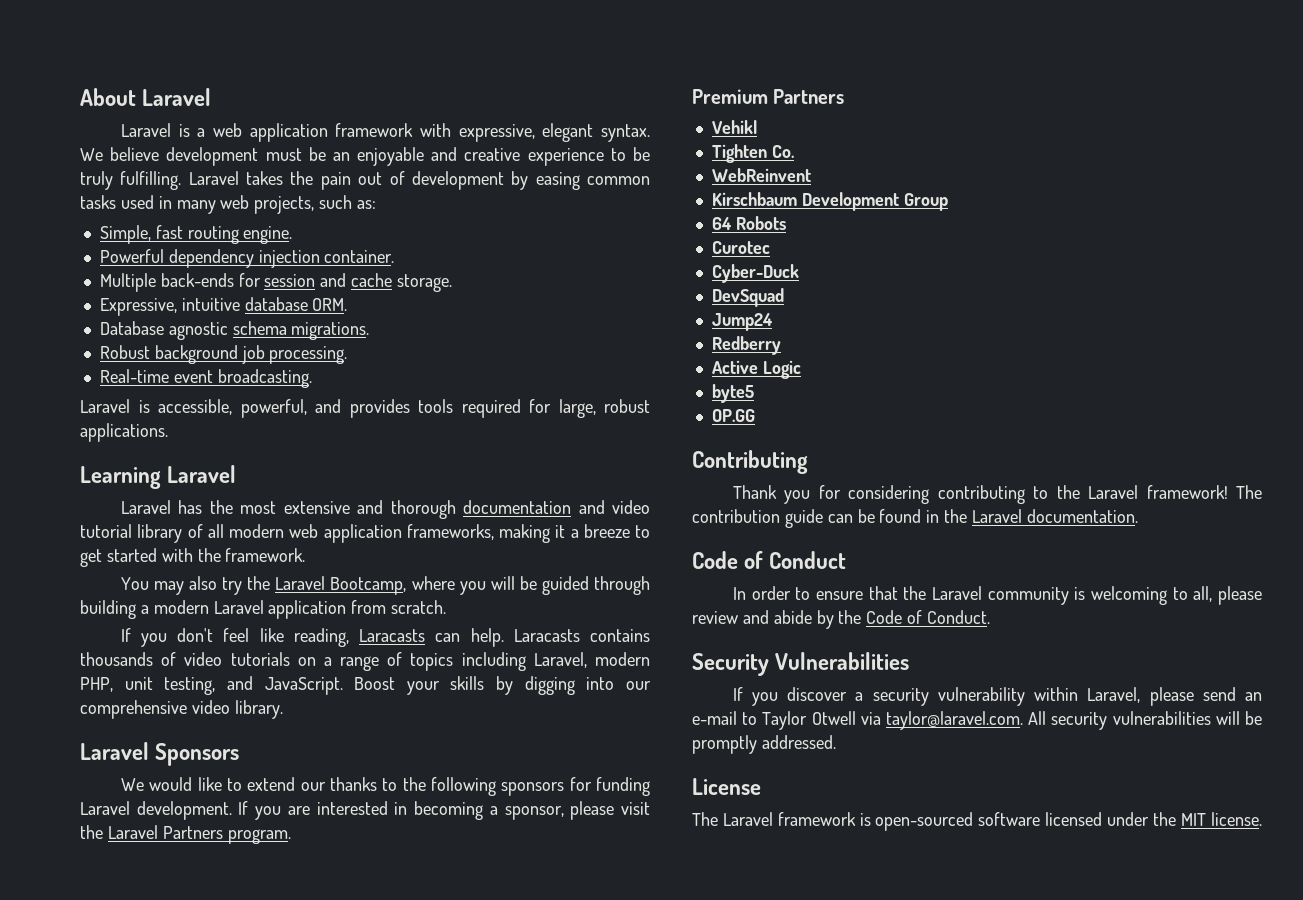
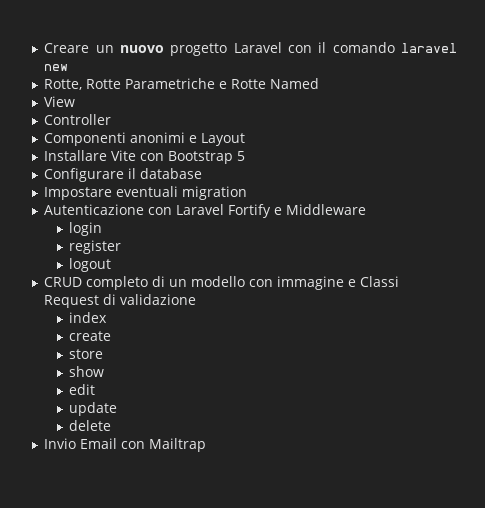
[80,88,212,106] [120,123,650,142] [80,147,650,166] [80,171,651,190] [80,195,377,214] [99,225,293,244] [99,249,395,268] [99,273,452,292] [99,297,348,316] [99,321,370,340] [99,345,348,364] [99,369,312,388] [80,399,650,418] [80,423,168,442] [80,465,237,489] [120,500,651,519] [80,524,650,543] [80,548,306,567] [120,576,650,595] [80,600,447,619] [120,628,650,647] [80,652,650,671] [80,676,651,695] [80,700,283,719] [80,742,240,766] [120,777,651,796] [80,801,651,820] [80,825,291,844] [692,89,845,104] [711,120,757,134] [711,144,794,163] [711,168,811,182] [711,192,948,211] [711,216,786,230] [711,241,770,254] [711,264,799,283] [711,288,784,307] [711,313,773,331] [711,336,781,355] [711,360,801,379] [711,384,754,403] [711,409,755,422] [692,450,808,474] [732,485,1262,504] [692,509,1138,528] [692,551,847,569] [732,586,1262,605] [692,610,991,629] [692,652,910,676] [732,687,1262,706] [692,711,1262,730] [692,735,836,754] [692,778,761,795] [692,812,1262,831] About Laravel // Laravel is a web application framework with expressive, elegant syntax. We believe development must be an enjoyable and creative experience to be truly fulfilling. Laravel takes the pain out of development by easing common tasks used in many web projects, such as: // Simple, fast routing engine. // Powerful dependency injection container. // Multiple back-ends for session and cache storage. // Expressive, intuitive database ORM. // Database agnostic schema migrations. // Robust background job processing. // Real-time event broadcasting. // Laravel is accessible, powerful, and provides tools required for large, robust applications. // Learning Laravel // Laravel has the most extensive and thorough documentation and video tutorial library of all modern web application frameworks, making it a breeze to get started with the framework. // You may also try the Laravel Bootcamp, where you will be guided through building a modern Laravel application from scratch. // If you don't feel like reading, Laracasts can help. Laracasts contains thousands of video tutorials on a range of topics including Laravel, modern PHP, unit testing, and JavaScript. Boost your skills by digging into our comprehensive video library. // Laravel Sponsors // We would like to extend our thanks to the following sponsors for funding Laravel development. If you are interested in becoming a sponsor, please visit the Laravel Partners program. // Premium Partners // Vehikl // Tighten Co. // WebReinvent // Kirschbaum Development Group // 64 Robots // Curotec // Cyber-Duck // DevSquad // Jump24 // Redberry // Active Logic // byte5 // OP.GG // Contributing // Thank you for considering contributing to the Laravel framework! The contribution guide can be found in the Laravel documentation. // Code of Conduct // In order to ensure that the Laravel community is welcoming to all, please review and abide by the Code of Conduct. // Security Vulnerabilities // If you discover a security vulnerability within Laravel, please send an e-mail to Taylor Otwell via taylor@laravel.com. All security vulnerabilities will be promptly addressed. // License // The Laravel framework is open-sourced software licensed under the MIT license. -> [44,42,457,56] [44,64,69,71] [44,78,320,90] [44,96,76,107] [44,114,112,125] [44,132,246,146] [44,150,246,164] [44,168,203,182] [44,186,248,200] [44,204,367,218] [69,222,103,236] [69,240,122,254] [69,258,112,272] [44,276,400,290] [44,294,197,308] [69,312,108,323] [69,331,112,341] [69,349,104,359] [69,366,105,377] [69,384,96,395] [69,402,118,416] [69,420,112,431] [44,438,207,452] Creare un nuovo progetto Laravel con il comando laravel new // Rotte, Rotte Parametriche e Rotte Named // View // Controller // Componenti anonimi e Layout // Installare Vite con Bootstrap 5 // Configurare il database // Impostare eventuali migration // Autenticazione con Laravel Fortify e Middleware // login // register // logout // CRUD completo di un modello con immagine e Classi Request di validazione // index // create // store // show // edit // update // delete // Invio Email con Mailtrap

